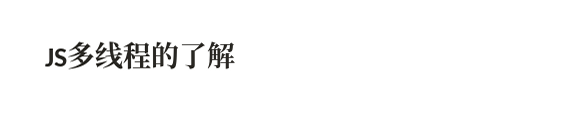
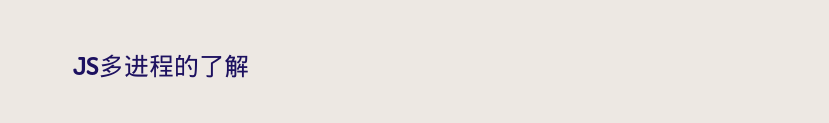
[94,41,124,71] 线 -> [124,54,149,78] 进

